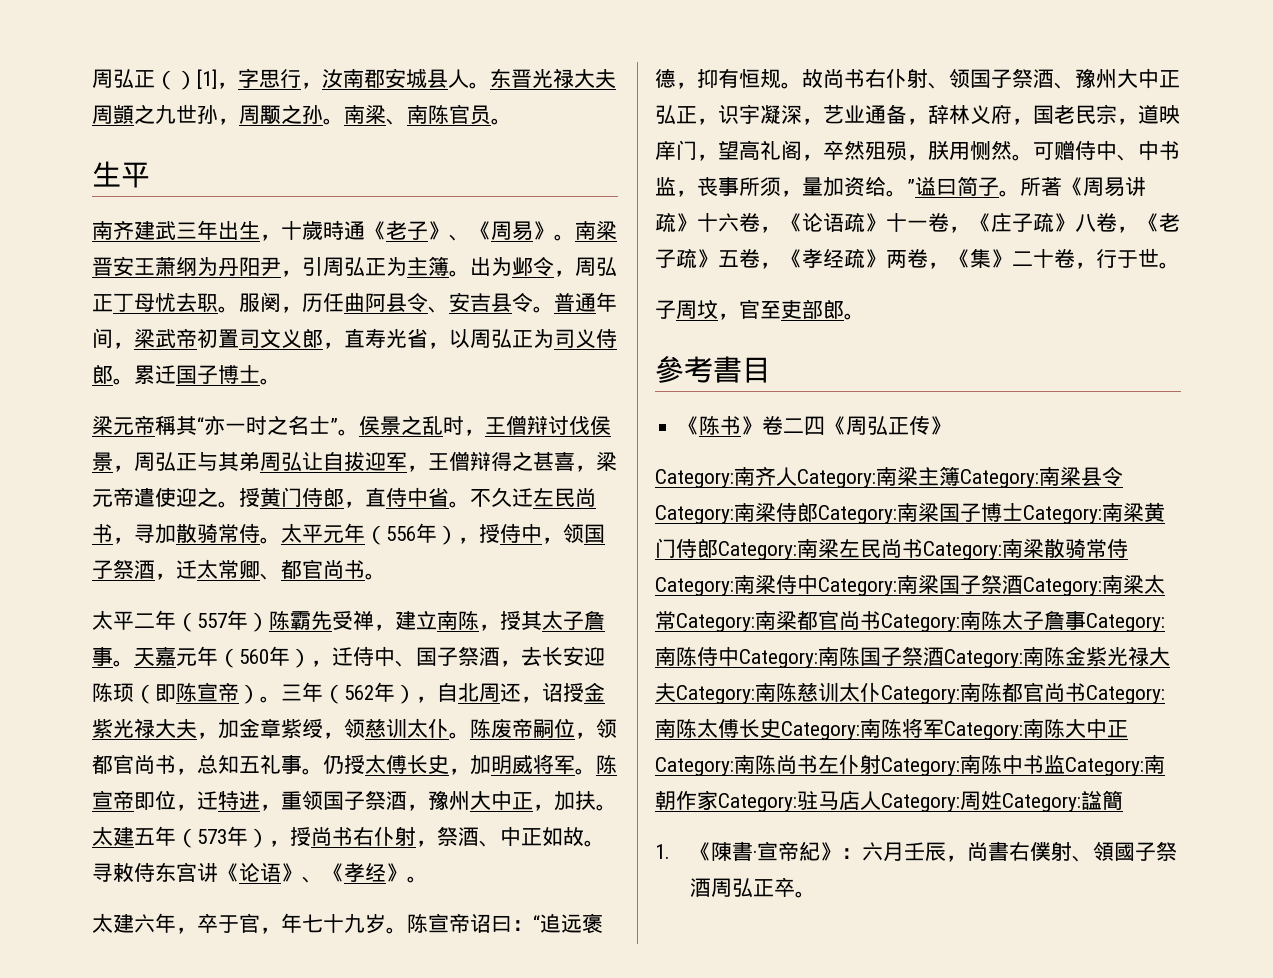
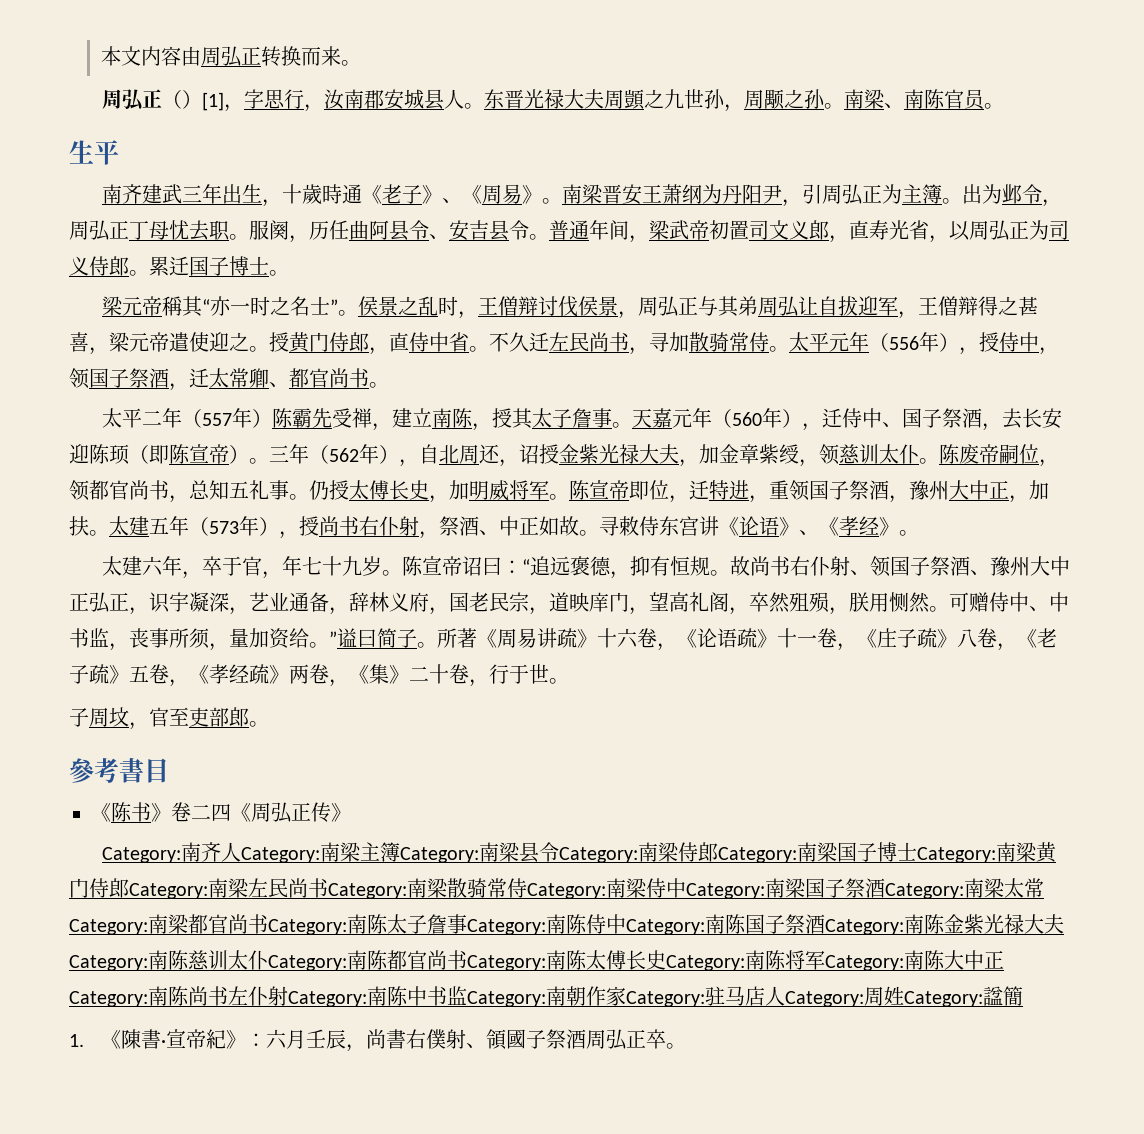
(92, 78) none -> [101,46,362,67] 本文内容由周弘正转换而来。 //

